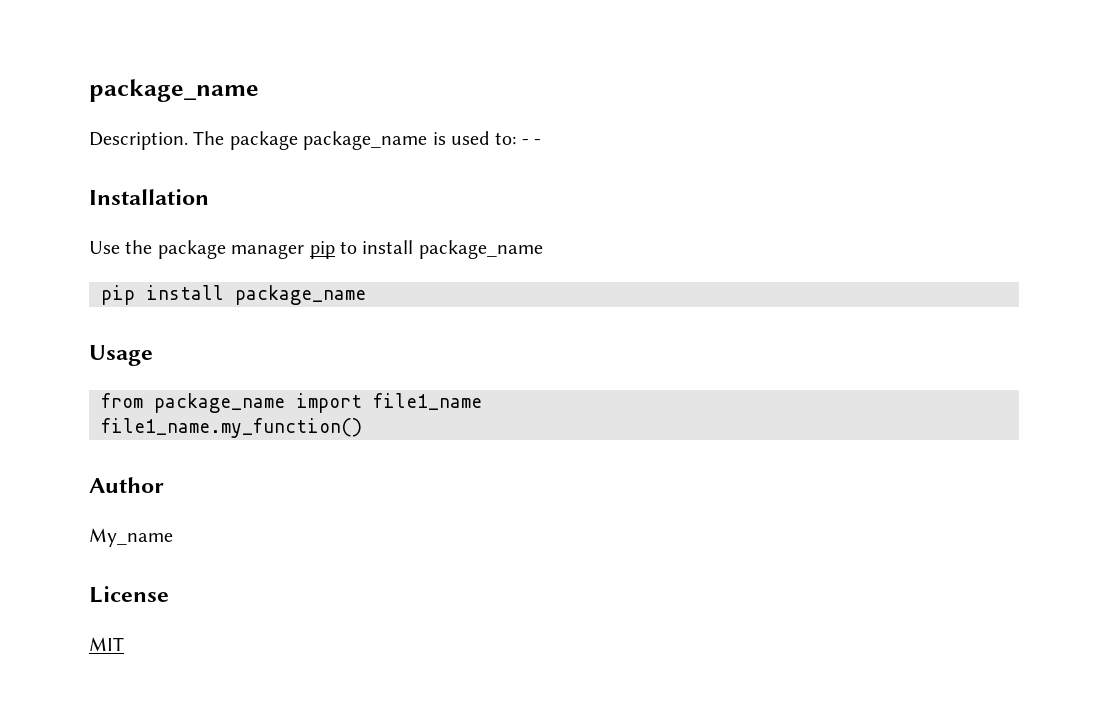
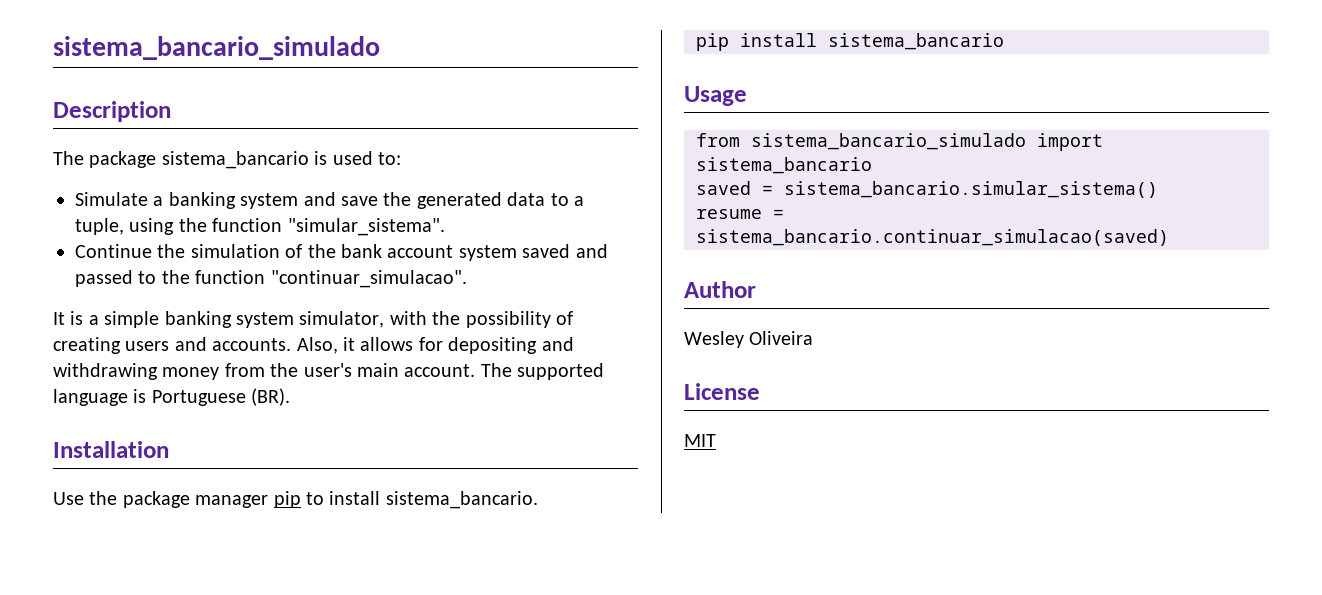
[89,79,259,102] [89,132,188,150] package_name // Description. -> [53,36,380,60] [53,101,171,122] sistema_bancario_simulado // Description //
[303,131,428,150] package_name -> [161,151,309,169] sistema_bancario
[521,139,542,145] - - -> [75,192,584,209] [75,218,445,236] [75,244,608,261] [75,270,467,288] [53,311,573,328] [53,337,574,354] [53,363,605,380] [53,388,291,406] // Simulate a banking system and save the generated data to a tuple, using the function "simular_sistema". // Continue the simulation of the bank account system saved and passed to the function "continuar_simulacao". // It is a simple banking system simulator, with the possibility of creating users and accounts. Also, it allows for depositing and withdrawing money from the user's main account. The supported language is Portuguese (BR).
[418,240,543,259] package_name -> [385,491,538,509] sistema_bancario.
[235,285,366,305] package_name -> [828,33,1004,50] sistema_bancario
[154,393,482,413] [101,418,362,438] package_name import file1_name // file1_name.my_function() -> [751,133,1103,151] [696,157,872,174] [696,181,1158,198] [696,209,784,219] [696,229,1169,246] sistema_bancario_simulado import sistema_bancario // saved = sistema_bancario.simular_sistema() // resume = sistema_bancario.continuar_simulacao(saved)
[89,528,173,547] My_name -> [684,331,814,348] Wesley Oliveira

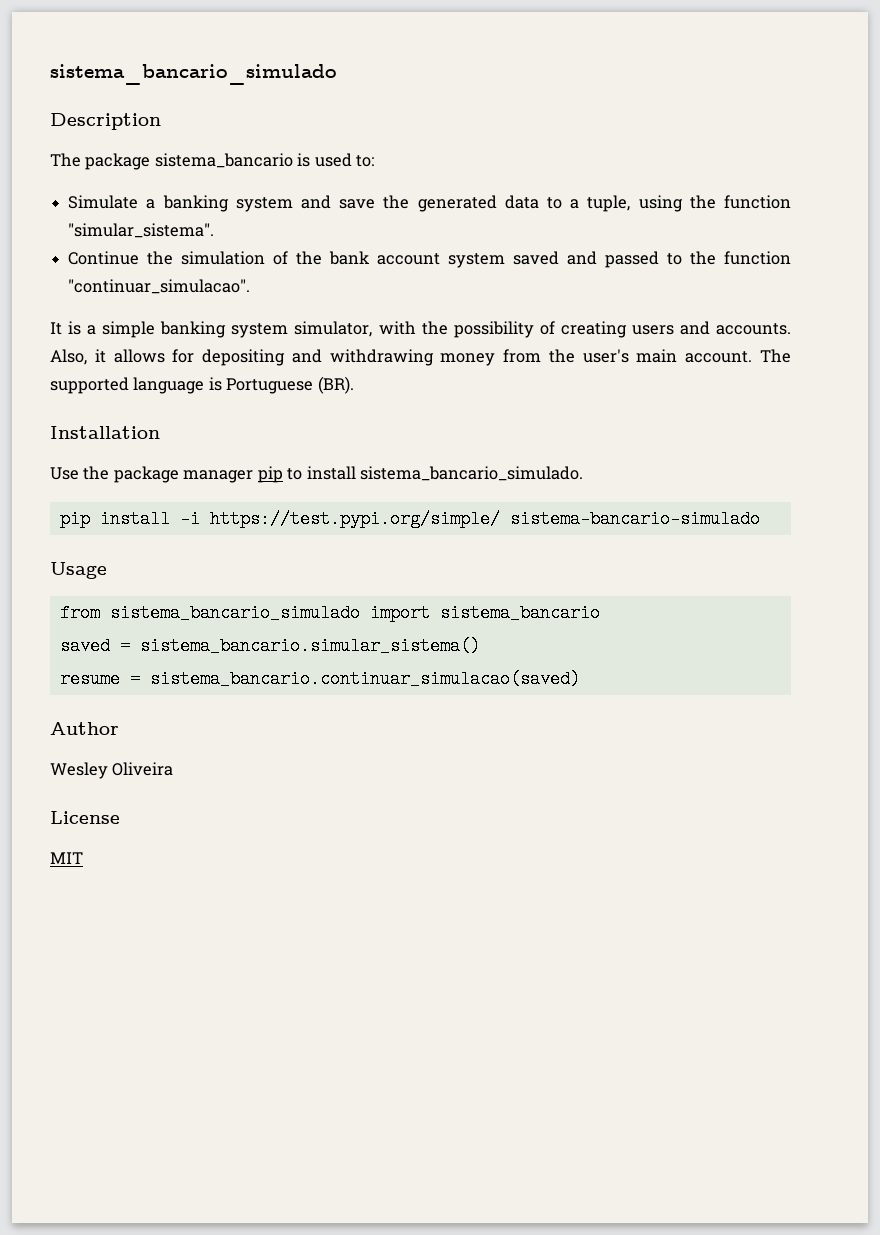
[385,491,538,509] sistema_bancario. -> [360,466,584,481] sistema_bancario_simulado.
[828,33,1004,50] sistema_bancario -> [179,510,760,528] -i https://test.pypi.org/simple/ sistema-bancario-simulado

